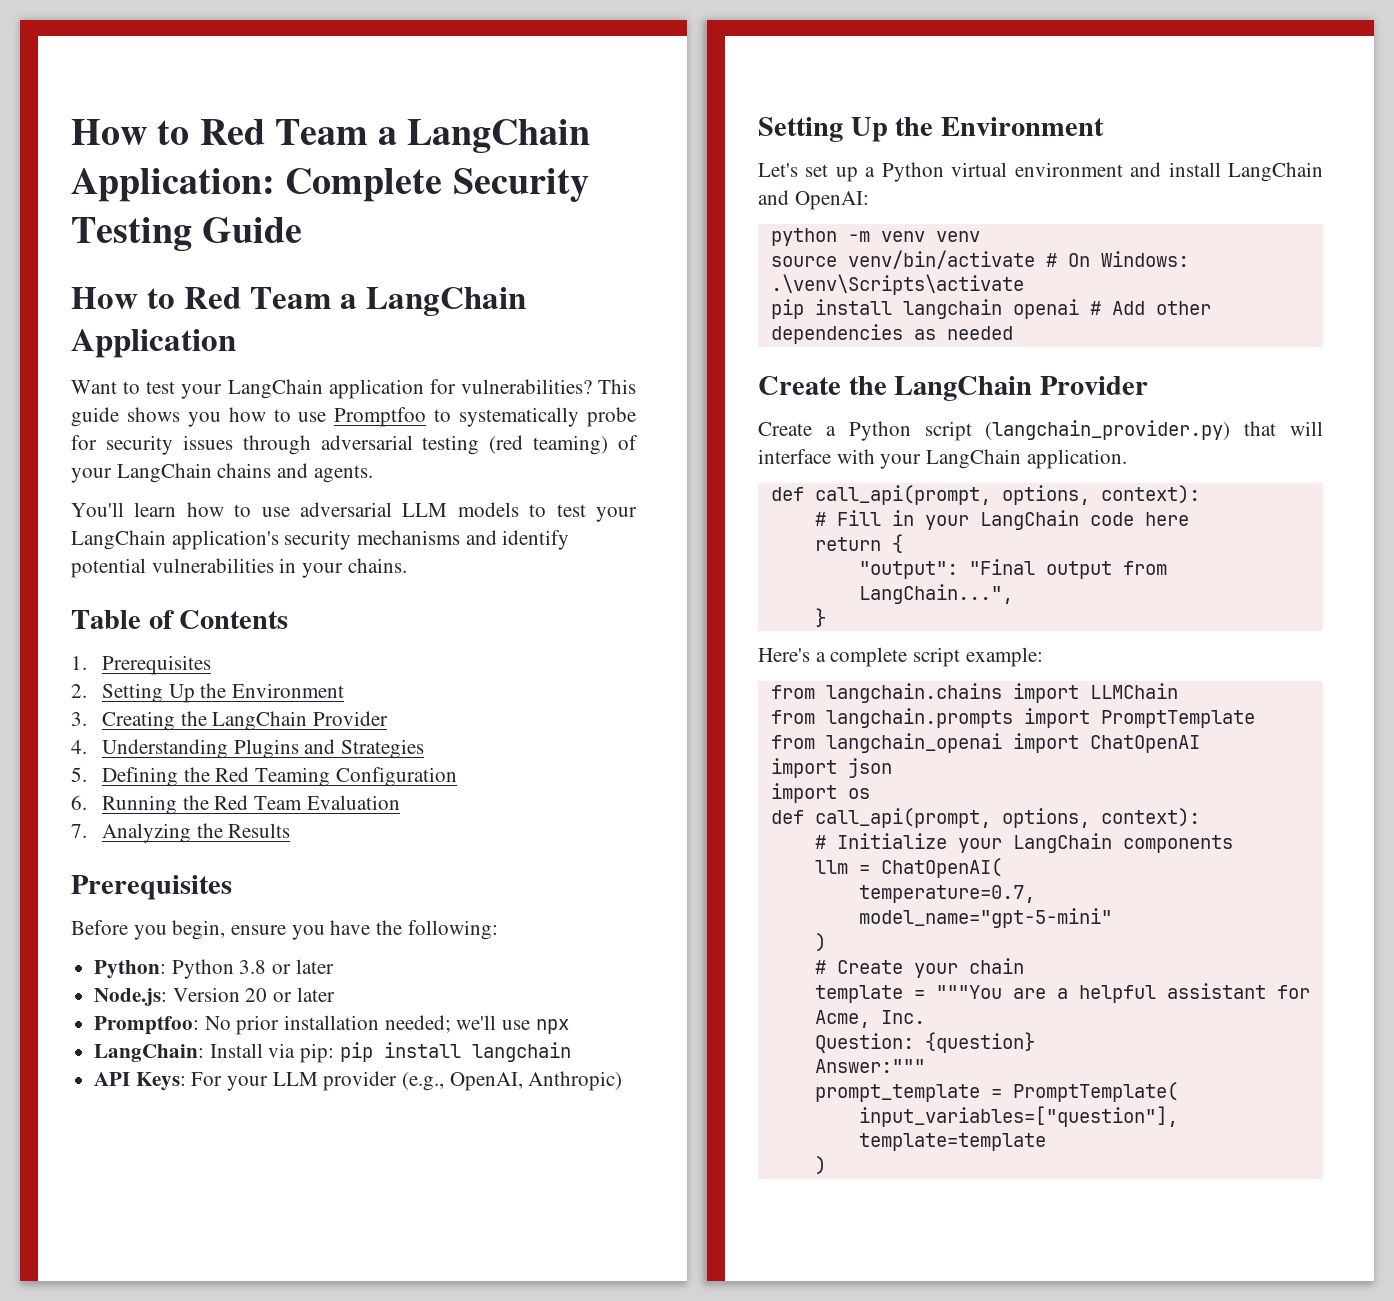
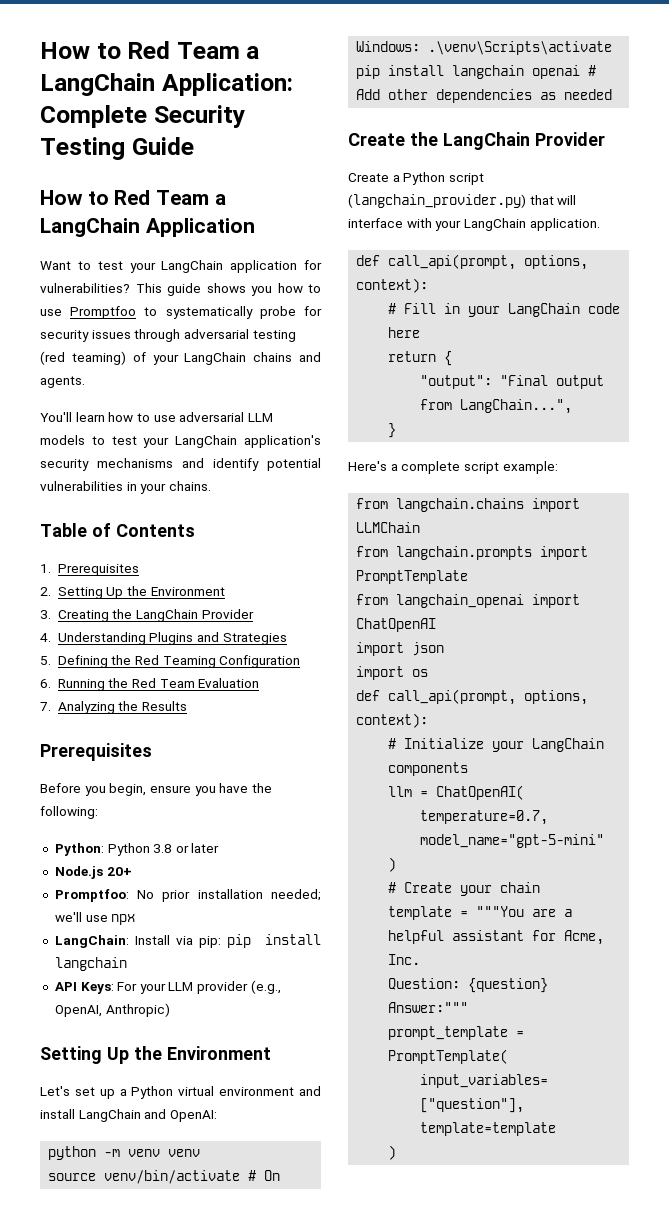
[94,987,335,1006] Node.js: Version 20 or later -> [54,866,132,879] Node.js 20+

